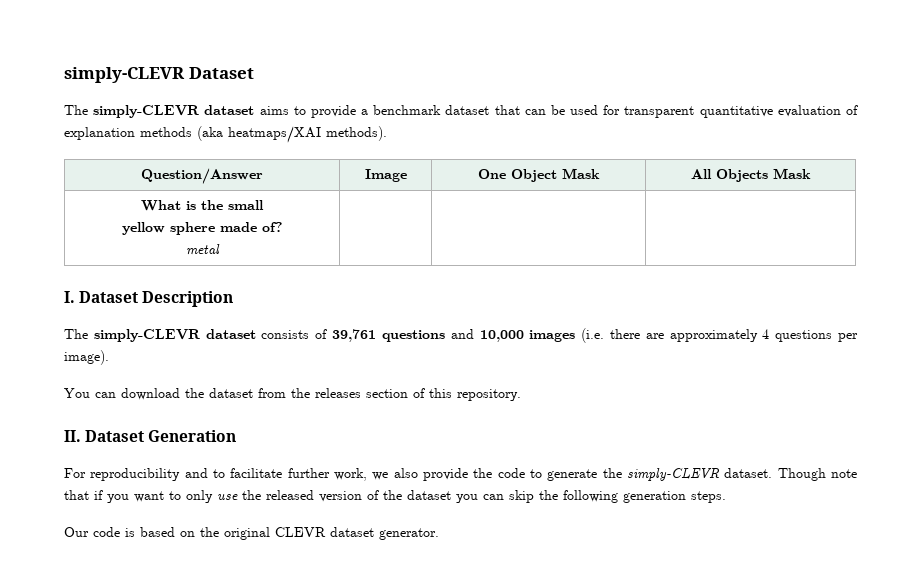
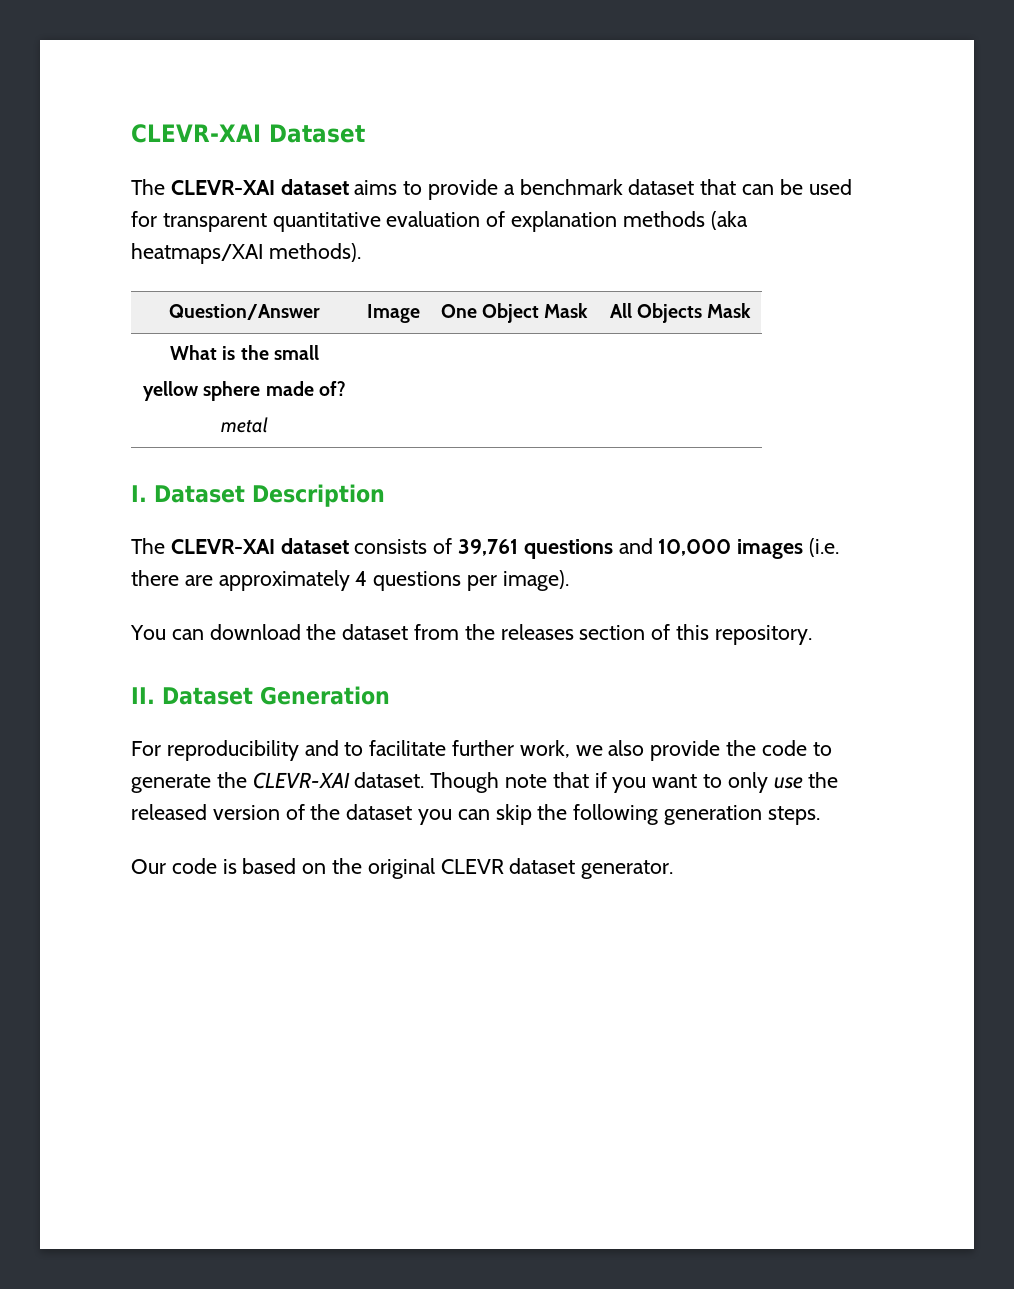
[64,67,185,83] simply-CLEVR -> [131,124,261,143] CLEVR-XAI
[93,105,201,118] simply-CLEVR -> [170,180,275,195] CLEVR-XAI
[93,329,201,342] simply-CLEVR -> [170,539,275,554] CLEVR-XAI
[627,468,720,481] simply-CLEVR -> [252,772,350,789] CLEVR-XAI

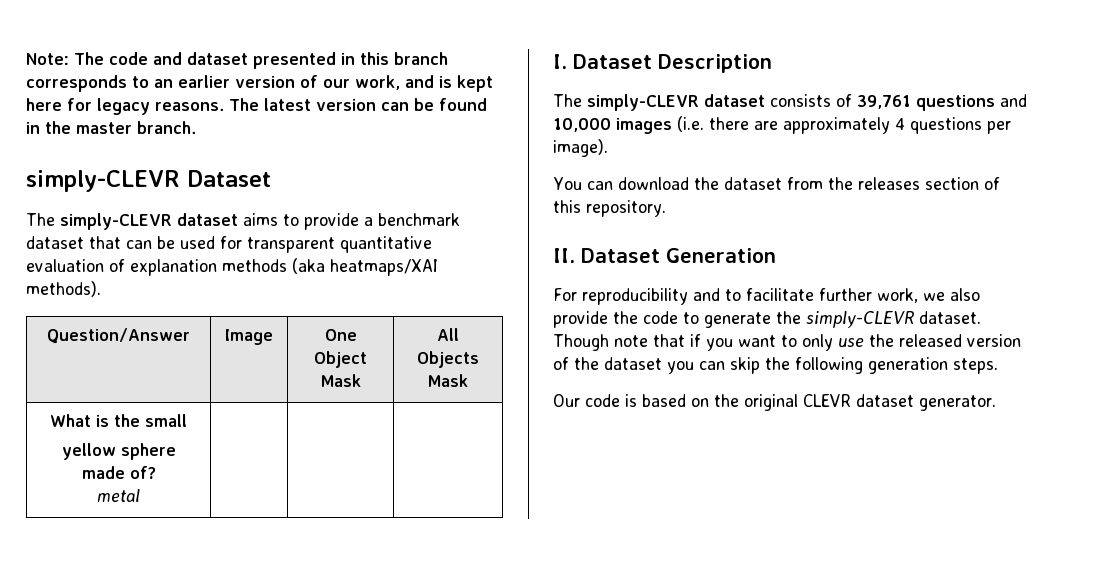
[131,124,261,143] CLEVR-XAI -> [26,52,448,69] [26,75,493,92] [26,98,487,115] [26,121,196,134] [26,170,180,192] Note: The code and dataset presented in this branch corresponds to an earlier version of our work, and is kept here for legacy reasons. The latest version can be found in the master branch. // simply-CLEVR
[170,180,275,195] CLEVR-XAI -> [60,213,172,230] simply-CLEVR
[170,539,275,554] CLEVR-XAI -> [587,94,699,111] simply-CLEVR
[252,772,350,789] CLEVR-XAI -> [806,311,914,328] simply-CLEVR

